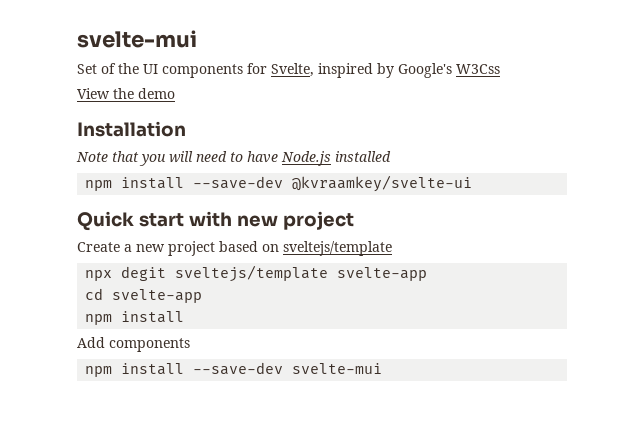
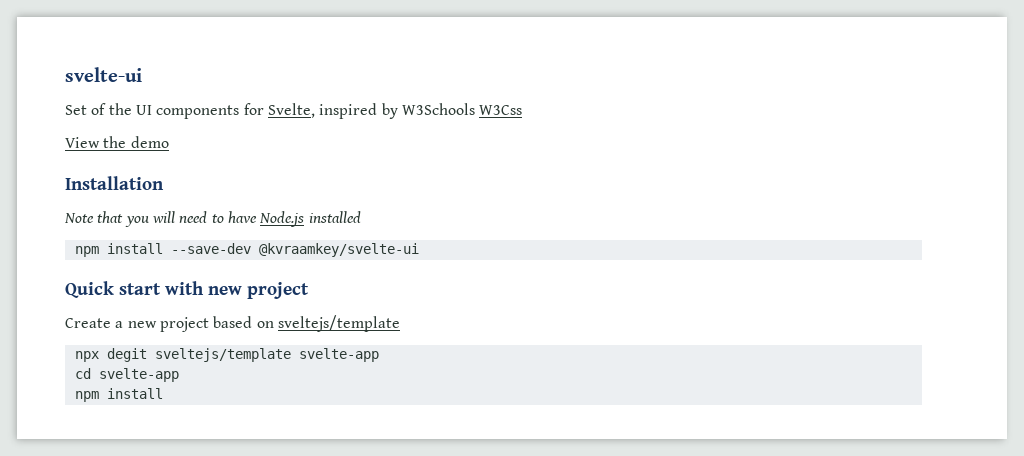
[77,30,197,48] svelte-mui -> [65,67,142,82] svelte-ui
[398,63,452,78] Google's -> [401,103,475,115] W3Schools
[77,337,190,352] [85,362,383,377] // Add components // npm install --save-dev svelte-mui -> (163, 393) none

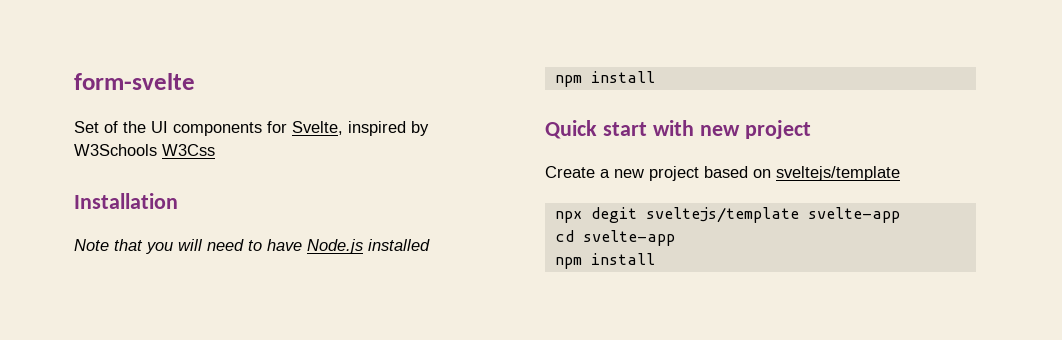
[65,67,142,82] svelte-ui -> [74,73,195,90] form-svelte
[65,136,169,148] // View the demo -> (215, 150) none
[170,243,419,257] --save-dev @kvraamkey/svelte-ui -> (655, 77) none

